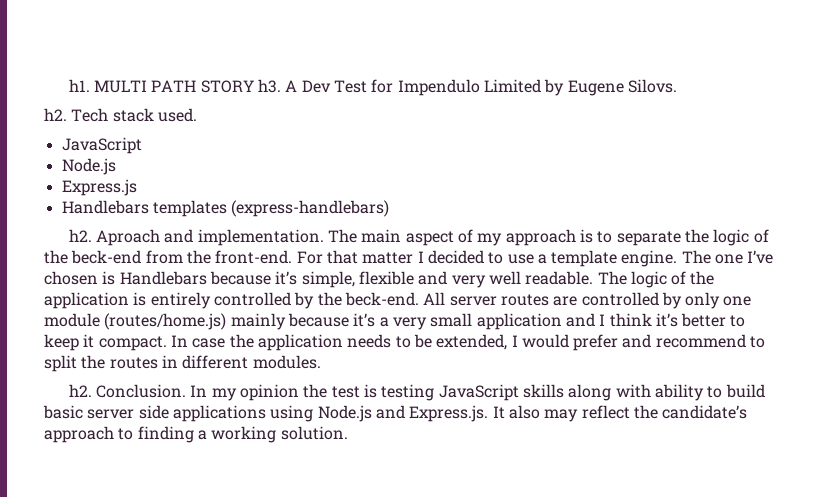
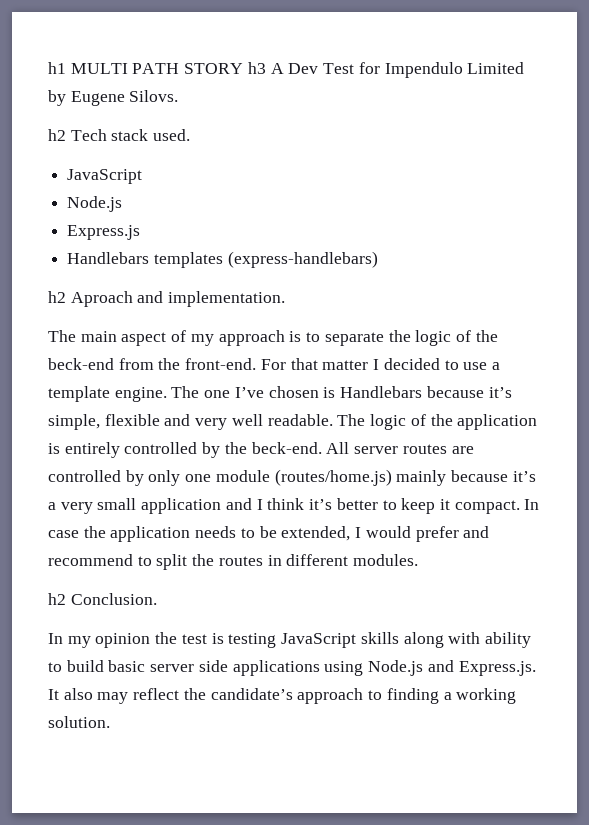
[68,79,90,92] h1. -> [48,62,66,74] h1
[258,79,282,93] h3. -> [247,62,266,74] h3
[44,108,67,121] h2. -> [48,129,66,141] h2
[68,229,92,242] h2. -> [48,291,66,303] h2
(324, 237) none -> (286, 299) //
[68,384,92,397] h2. -> [48,593,66,605] h2
(187, 391) none -> (157, 599) //

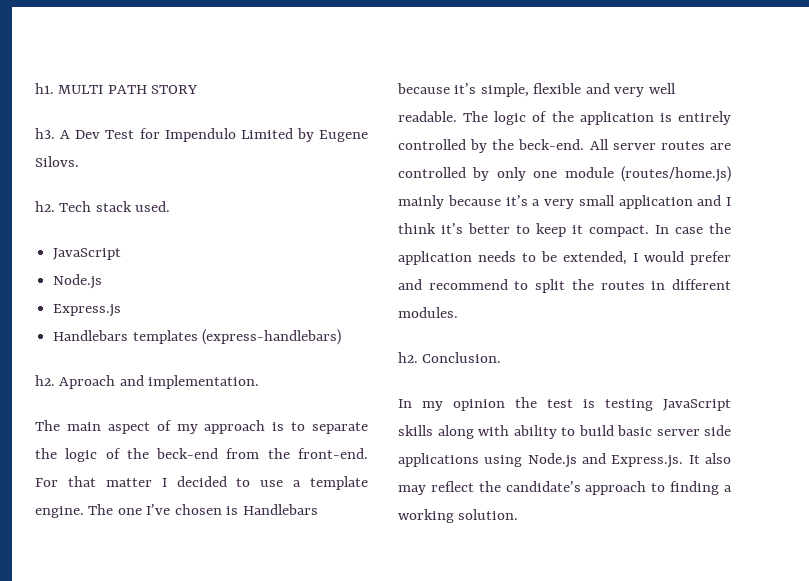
[48,62,66,74] h1 -> [35,83,54,94] h1.
[247,62,266,74] h3 -> [35,128,55,139] // h3.
[48,129,66,141] h2 -> [35,201,55,212] h2.
[48,291,66,303] h2 -> [35,375,55,386] h2.
[48,593,66,605] h2 -> [398,352,418,363] h2.

